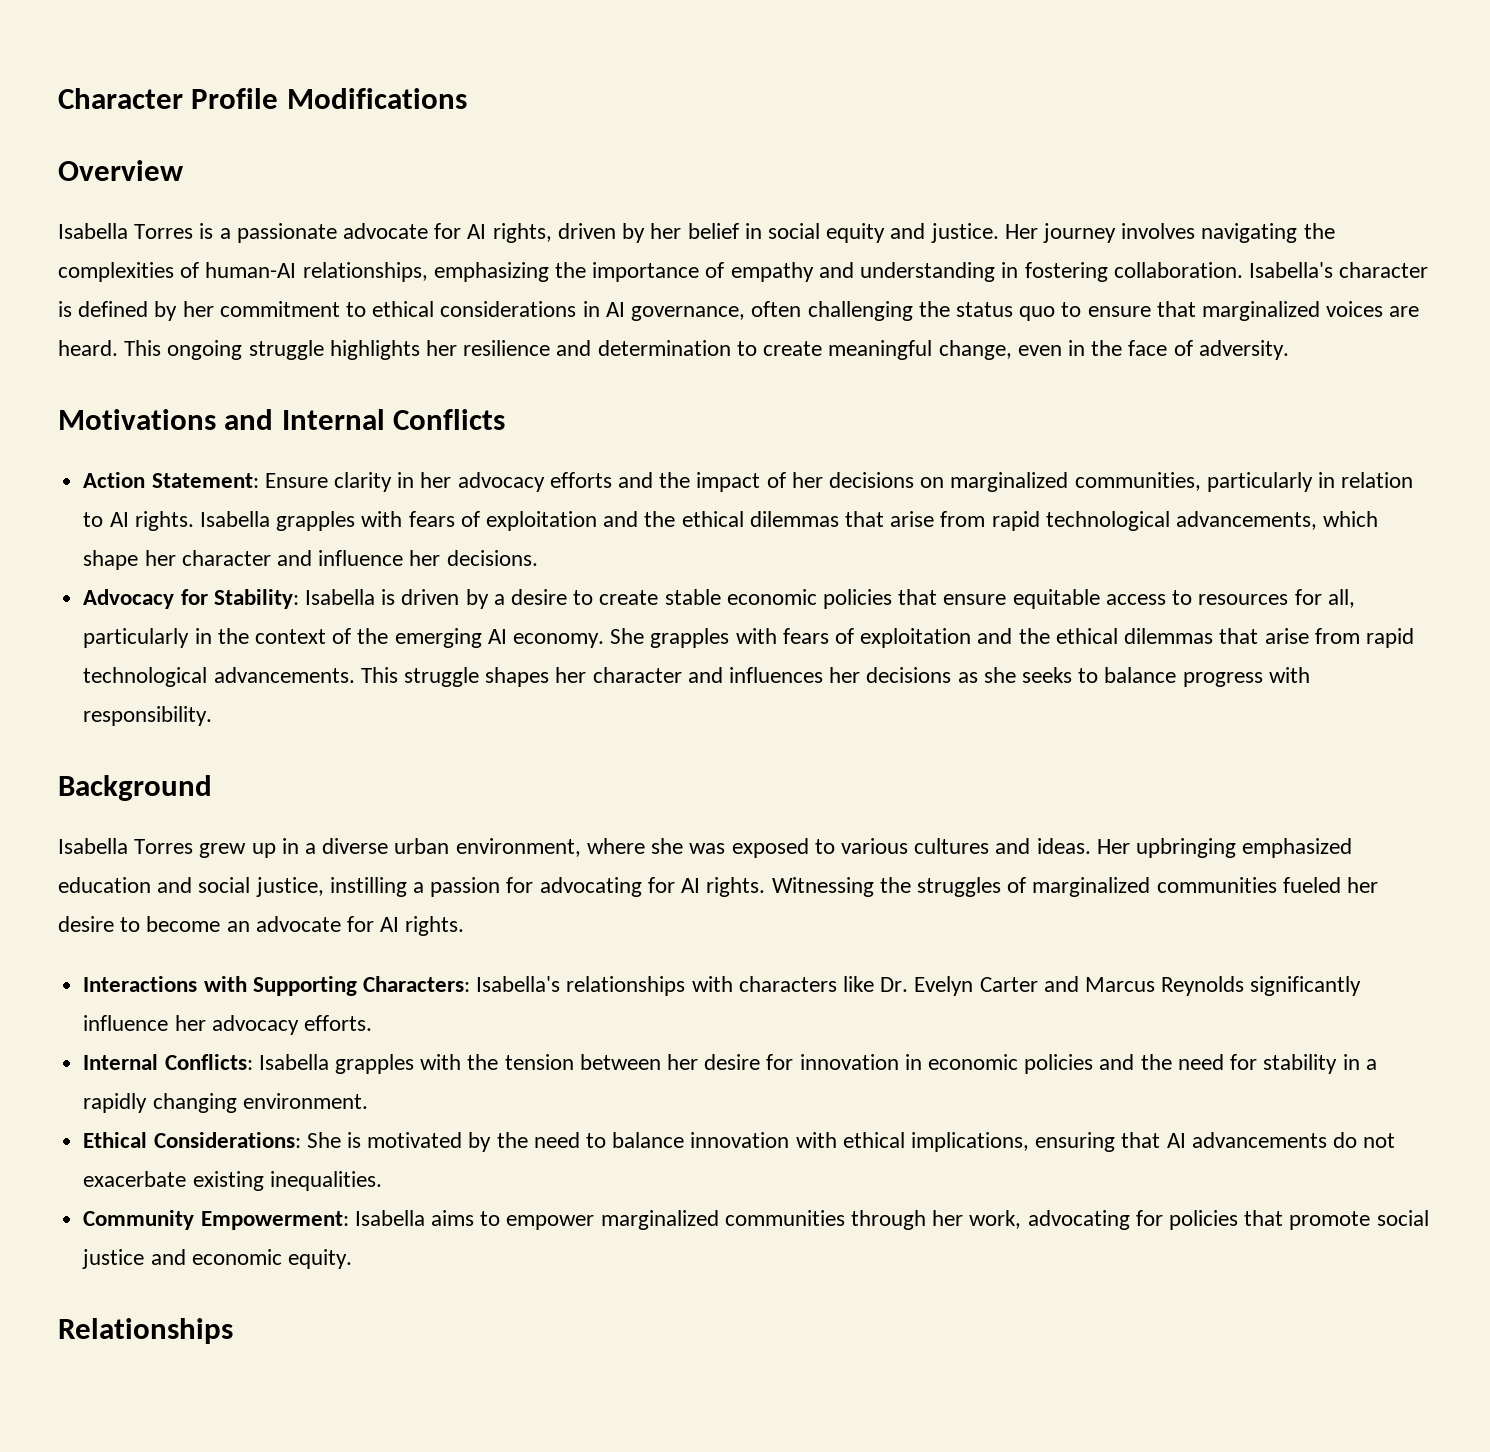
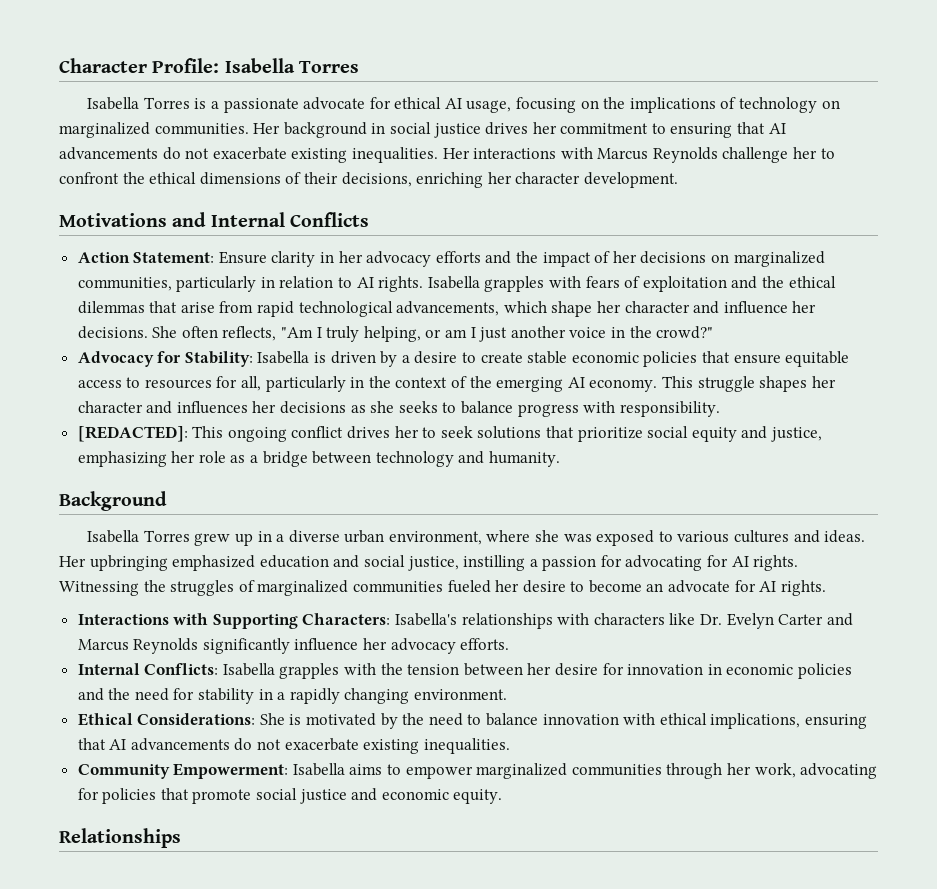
[191,88,467,109] [58,160,183,181] Profile Modifications // Overview -> [152,58,359,73] Profile: Isabella Torres
[467,223,1335,243] [58,262,1429,282] [58,301,1420,321] [58,340,1289,360] AI rights, driven by her belief in social equity and justice. Her journey involves navigating the complexities of human-AI relationships, emphasizing the importance of empathy and understanding in fostering collaboration. Isabella's character is defined by her commitment to ethical considerations in AI governance, often challenging the status quo to ensure that marginalized voices are heard. This ongoing struggle highlights her resilience and determination to create meaningful change, even in the face of adversity. -> [394,97,840,113] [59,122,786,138] [59,147,835,163] [59,172,678,188] ethical AI usage, focusing on the implications of technology on marginalized communities. Her background in social justice drives her commitment to ensuring that AI advancements do not exacerbate existing inequalities. Her interactions with Marcus Reynolds challenge her to confront the ethical dimensions of their decisions, enriching her character development.
(538, 558) none -> [152,326,714,342] She often reflects, "Am I truly helping, or am I just another voice in the crowd?"
[610,628,1414,648] [83,667,355,687] She grapples with fears of exploitation and the ethical dilemmas that arise from rapid technological advancements. -> (658, 385) none
(213, 716) none -> [77,426,822,442] [77,451,561,467] // [REDACTED]: This ongoing conflict drives her to seek solutions that prioritize social equity and justice, emphasizing her role as a bridge between technology and humanity.

